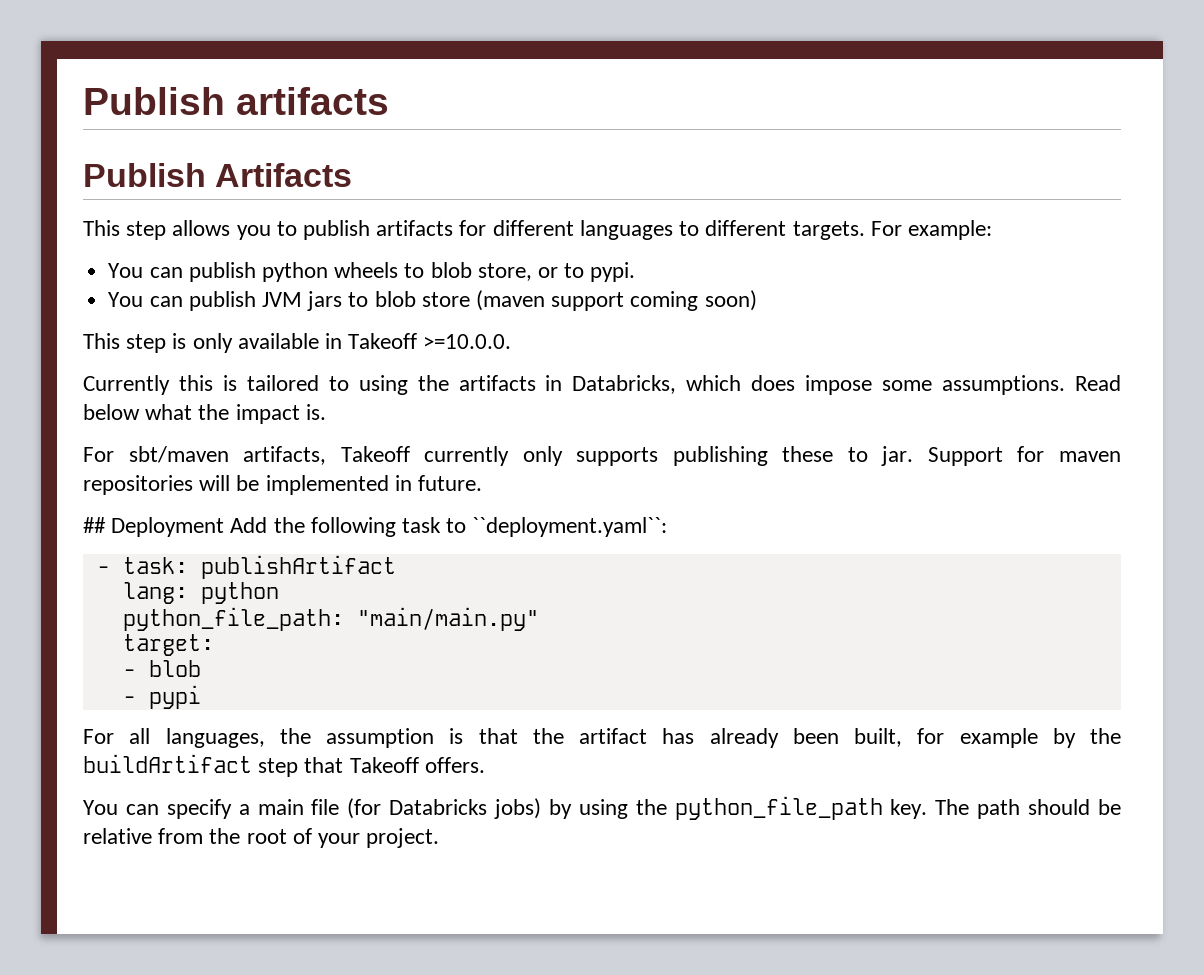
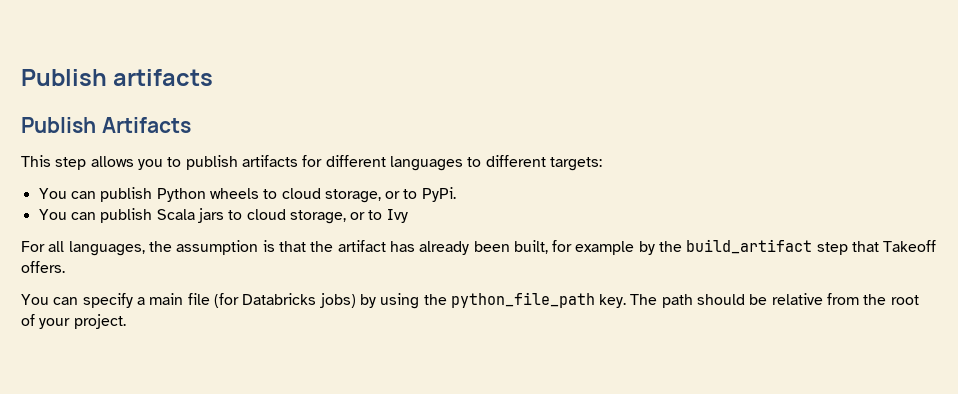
[792,220,992,240] [108,262,328,282] targets. For example: // You can publish python -> [549,157,602,171] [38,187,206,202] targets: // You can publish Python
[430,262,636,282] [108,291,302,311] blob store, or to pypi. // You can publish JVM -> [281,187,456,203] [38,208,195,223] cloud storage, or to PyPi. // You can publish Scala
[374,290,757,311] [83,333,512,353] [83,375,1121,395] [83,404,326,424] [83,446,1121,466] [83,475,483,495] [83,517,668,537] [96,555,396,579] [122,582,279,604] [122,607,539,631] [122,634,214,656] [122,660,201,677] [122,685,201,709] blob store (maven support coming soon) // This step is only available in Takeoff >=10.0.0. // Currently this is tailored to using the artifacts in Databricks, which does impose some assumptions. Read below what the impact is. // For sbt/maven artifacts, Takeoff currently only supports publishing these to jar. Support for maven repositories will be implemented in future. // ## Deployment Add the following task to ``deployment.yaml``: // - task: publishArtifact // lang: python // python_file_path: "main/main.py" // target: // - blob // - pypi -> [246,209,408,224] cloud storage, or to Ivy
[83,754,252,773] buildArtifact -> [686,239,813,254] build_artifact

